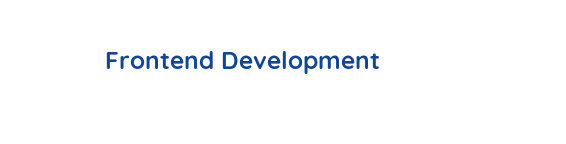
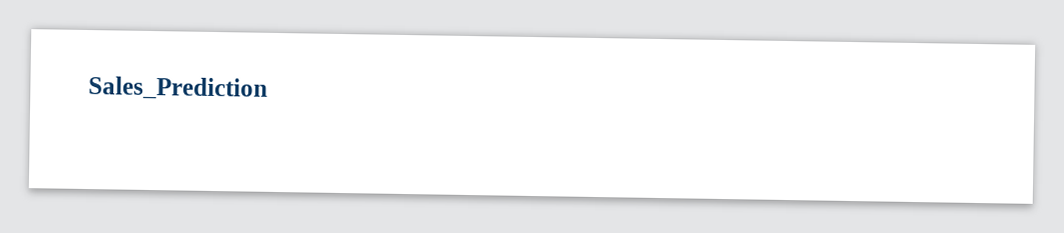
[105,51,380,74] Frontend Development -> [88,76,268,101] Sales_Prediction

